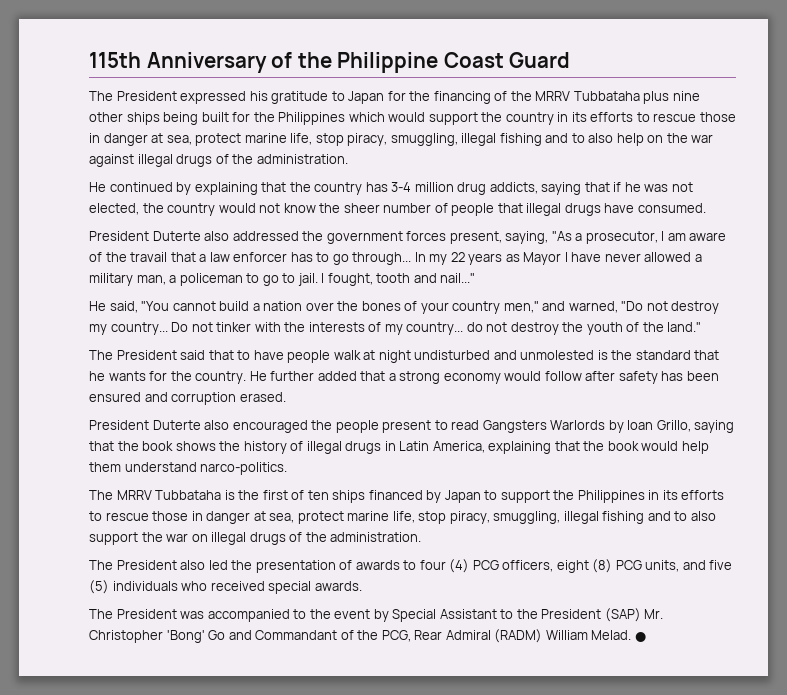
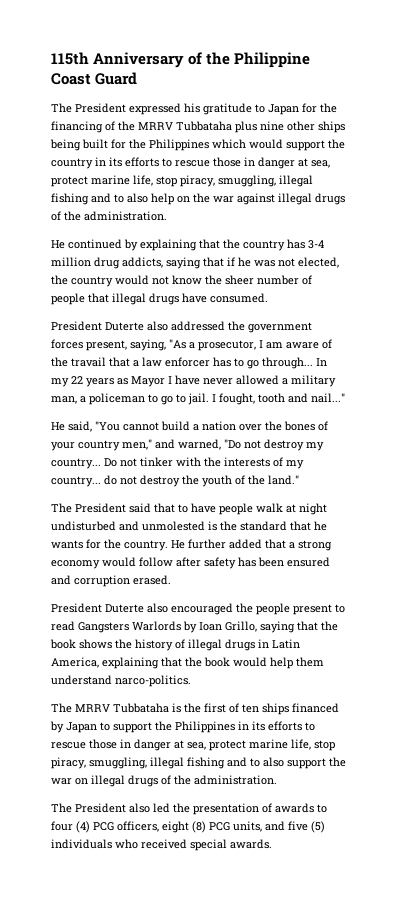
[89,608,664,622] [89,629,646,643] // The President was accompanied to the event by Special Assistant to the President (SAP) Mr. Christopher 'Bong' Go and Commandant of the PCG, Rear Admiral (RADM) William Melad. ● -> (272, 844) none

